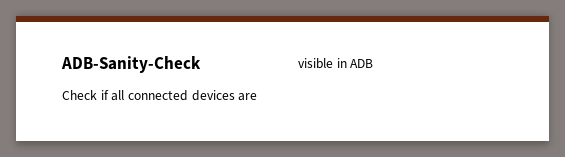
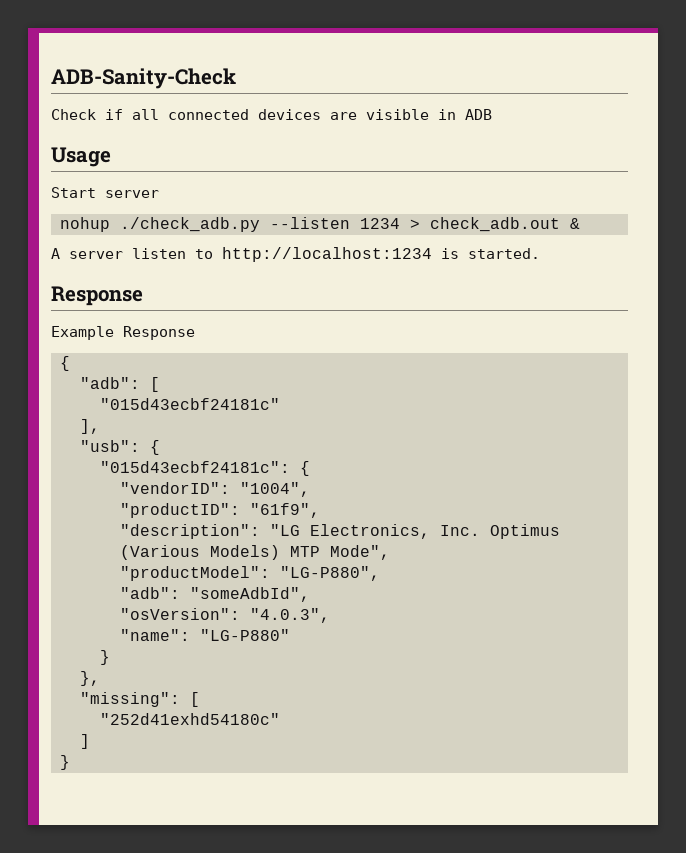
(374, 63) none -> [51,147,111,167] [51,187,159,198] [59,217,580,232] [51,247,540,262] [51,286,143,306] [51,326,195,340] [59,356,70,371] [79,377,160,392] [99,398,280,410] [79,419,100,434] [79,440,160,455] [99,461,310,476] [119,482,310,497] [119,503,320,518] [119,524,560,539] [119,545,390,560] [119,566,380,581] [119,587,310,602] [119,608,330,623] [119,629,290,641] [99,650,110,665] [79,671,100,686] [79,692,200,707] [99,713,280,725] [79,734,90,749] [59,755,70,770] // Usage // Start server // nohup ./check_adb.py --listen 1234 > check_adb.out & // A server listen to http://localhost:1234 is started. // Response // Example Response // { // "adb": [ // "015d43ecbf24181c" // ], // "usb": { // "015d43ecbf24181c": { // "vendorID": "1004", // "productID": "61f9", // "description": "LG Electronics, Inc. Optimus (Various Models) MTP Mode", // "productModel": "LG-P880", // "adb": "someAdbId", // "osVersion": "4.0.3", // "name": "LG-P880" // } // }, // "missing": [ // "252d41exhd54180c" // ] // }

